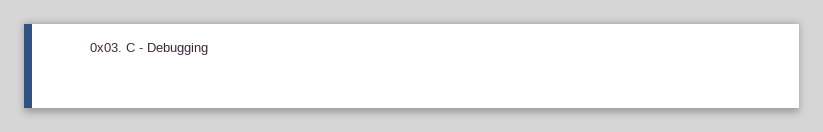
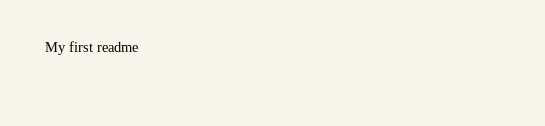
[90,43,208,55] 0x03. C - Debugging -> [45,41,138,55] My first readme

